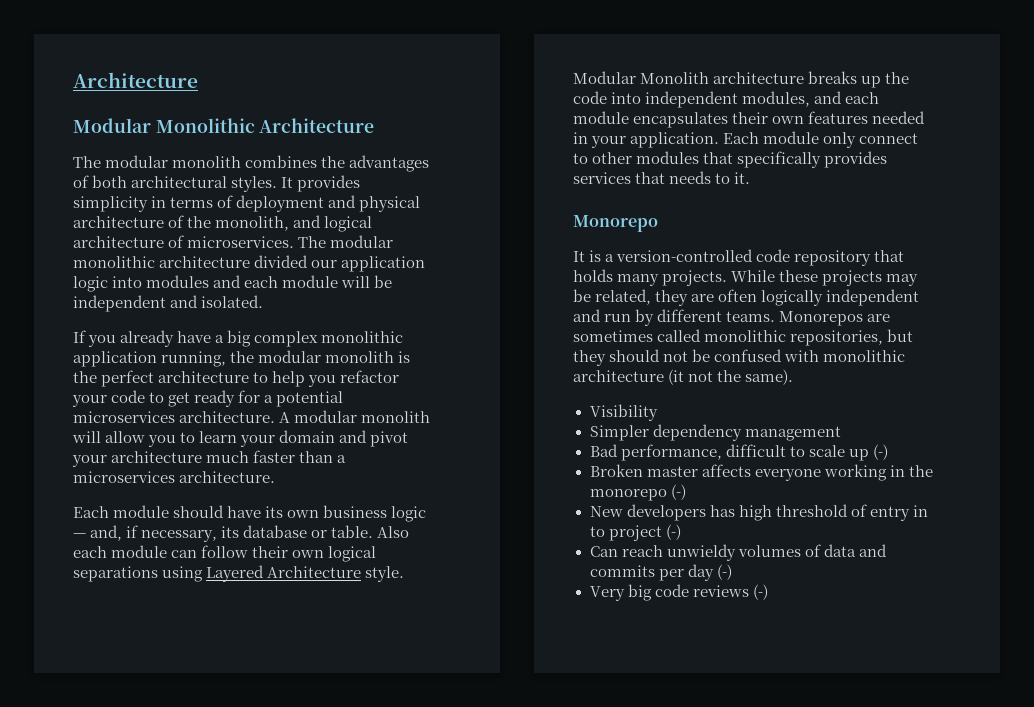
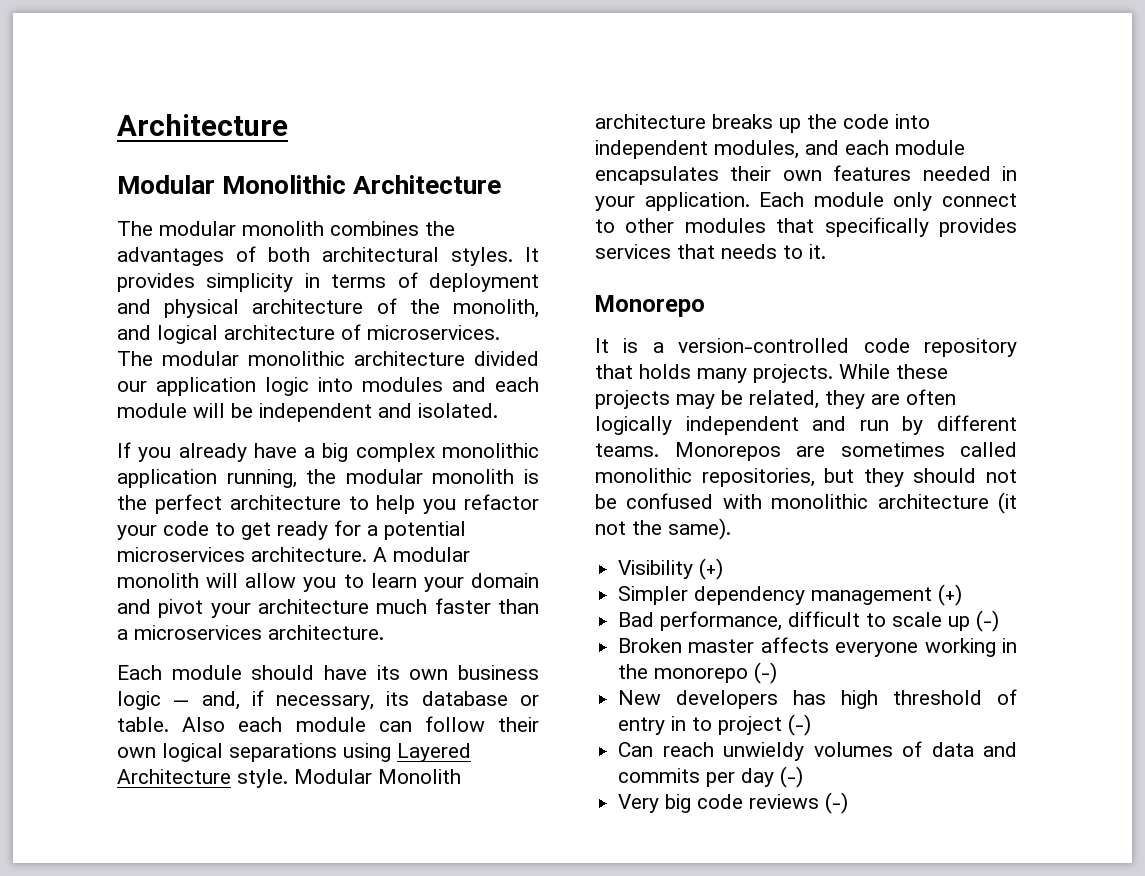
(658, 412) none -> [699,558,724,580] (+)
(841, 433) none -> [938,584,963,606] (+)

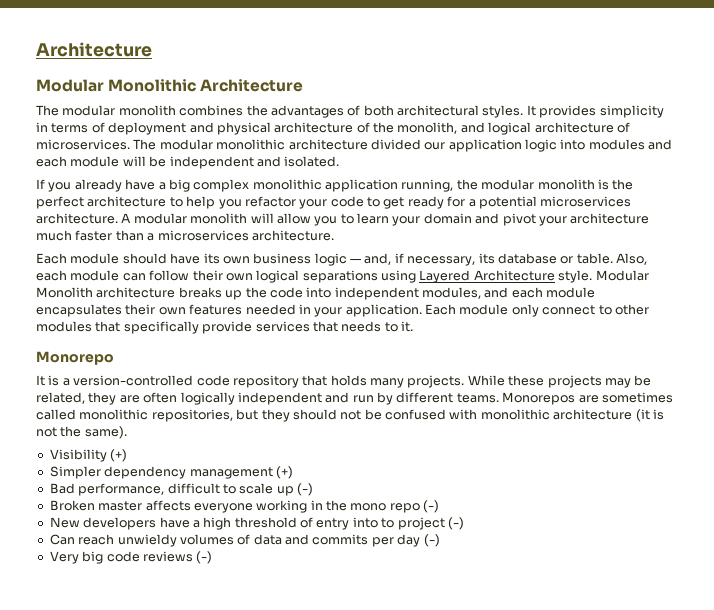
[182,717,226,732] Also -> [616,253,647,265] Also,
[939,218,1017,237] provides -> [202,321,253,334] provide
(1017, 503) none -> [652,409,664,420] is
[654,668,749,683] monorepo -> [350,503,420,513] mono repo
[793,690,827,705] has -> [159,517,200,528] have a
[671,716,687,731] in -> [352,517,378,528] into

